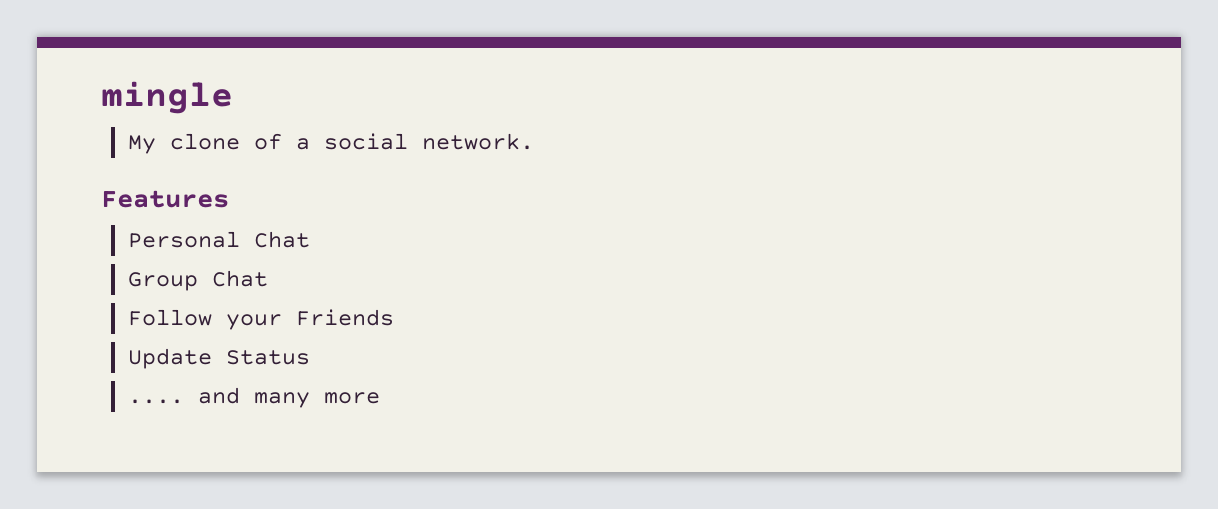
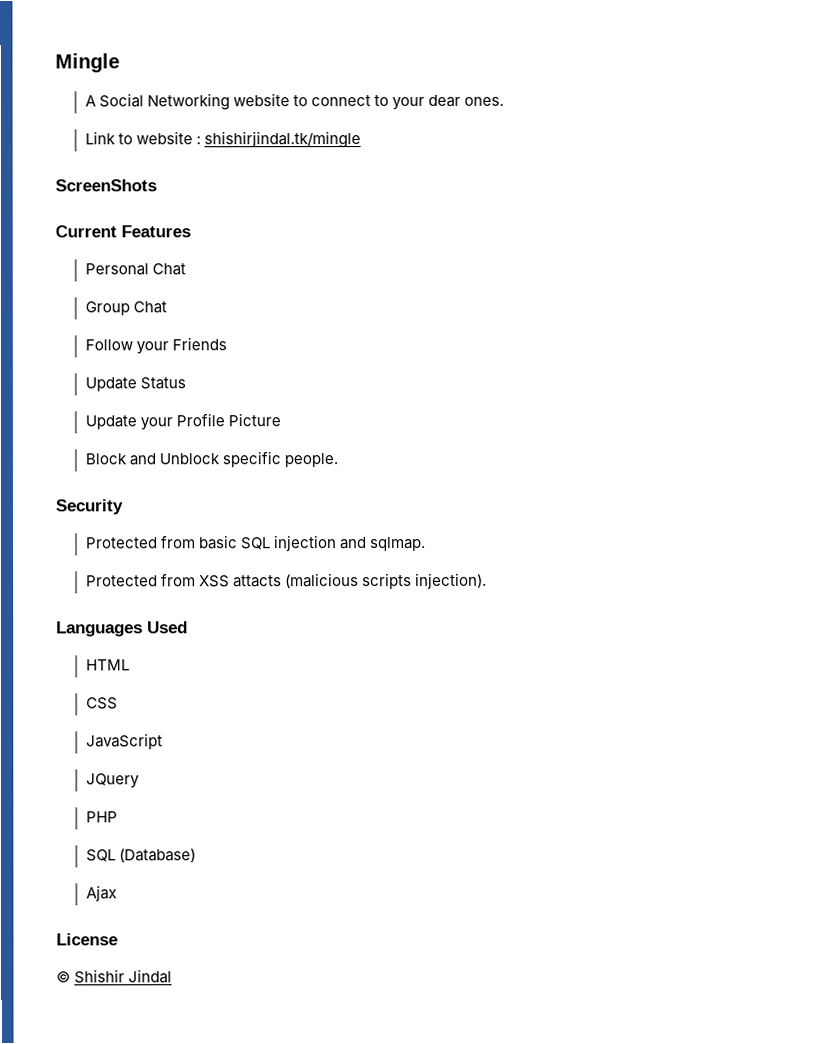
[101,81,233,114] [127,133,534,154] mingle // My clone of a social network. // -> [55,53,120,73] [84,93,505,111] [84,131,361,149] [55,179,157,192] [55,225,117,238] Mingle // A Social Networking website to connect to your dear ones. // Link to website : shishirjindal.tk/mingle // ScreenShots // Current
[127,387,380,408] .... and many more -> [84,413,281,431] [84,451,338,468] [55,499,123,515] [85,535,426,552] [85,572,487,590] [56,621,188,637] [85,659,130,671] [85,697,118,710] [85,733,163,750] [85,773,140,789] [85,811,118,823] [85,848,196,863] [85,885,117,902] [56,933,118,946] [56,969,173,984] Update your Profile Picture // Block and Unblock specific people. // Security // Protected from basic SQL injection and sqlmap. // Protected from XSS attacts (malicious scripts injection). // Languages Used // HTML // CSS // JavaScript // JQuery // PHP // SQL (Database) // Ajax // License // © Shishir Jindal

